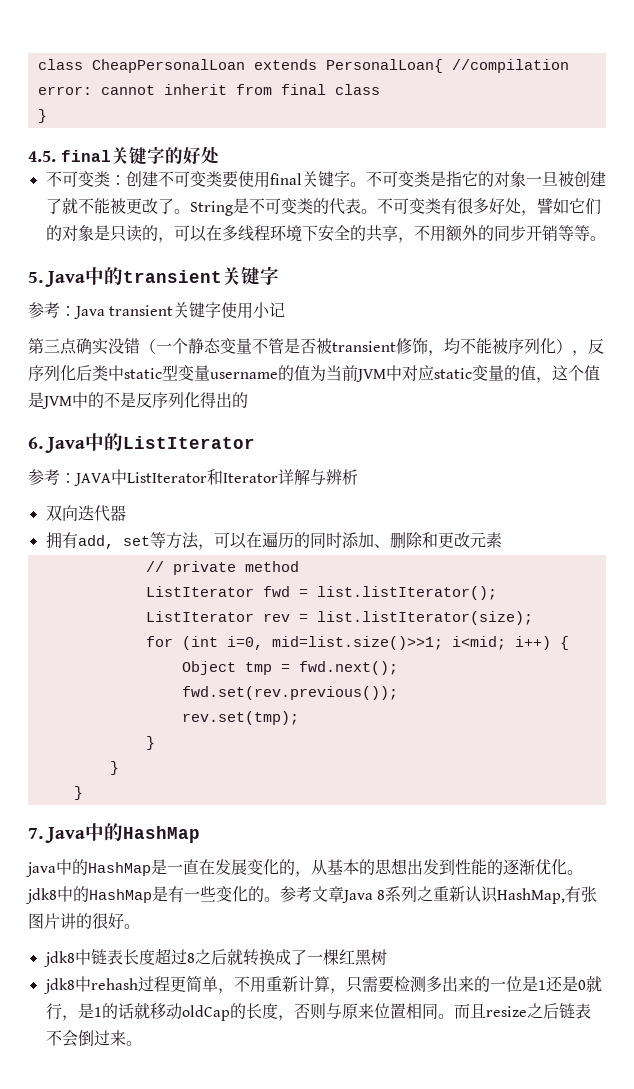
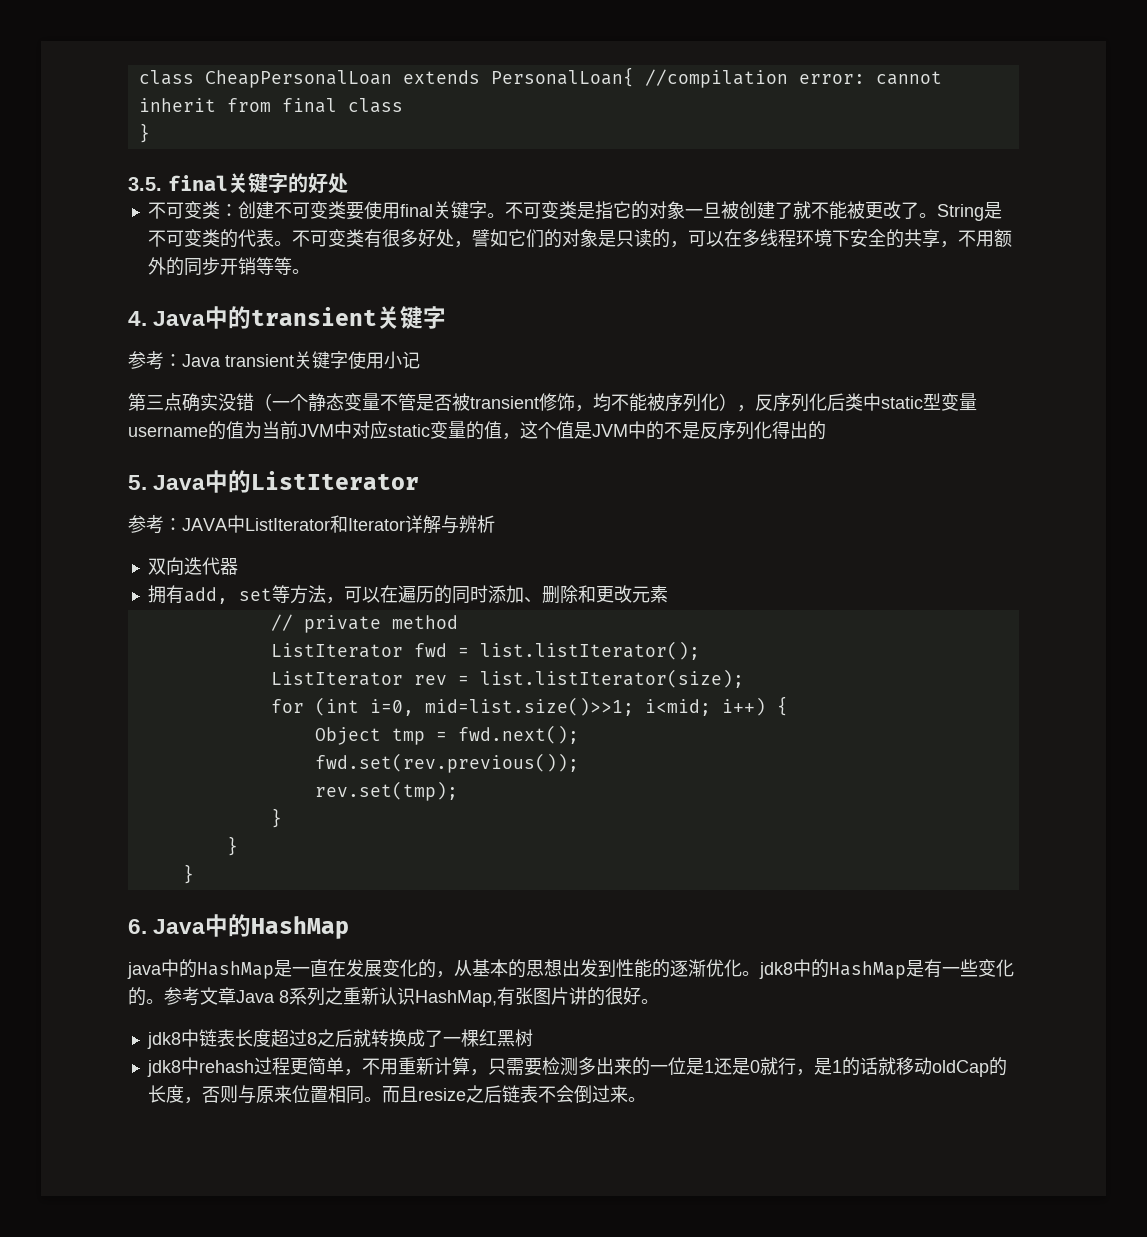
[28,151,56,162] 4.5. -> [128,177,162,191] 3.5.
[28,272,43,283] 5. -> [128,311,147,326] 4.
[28,437,43,449] 6. -> [128,475,147,490] 5.
[28,828,43,839] 7. -> [128,919,147,934] 6.

